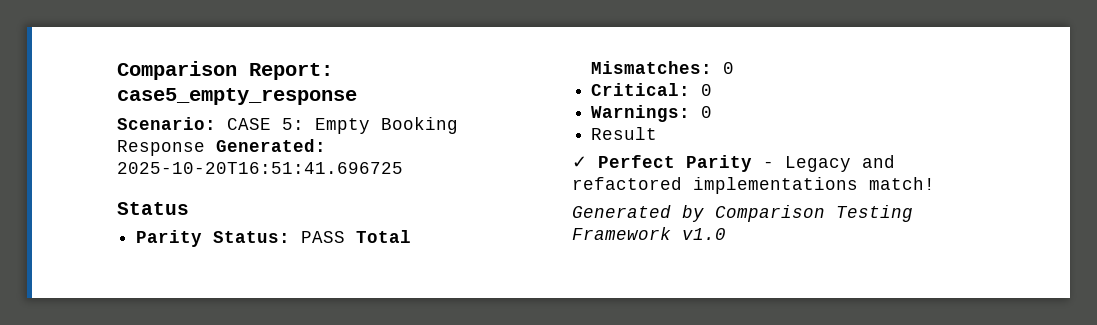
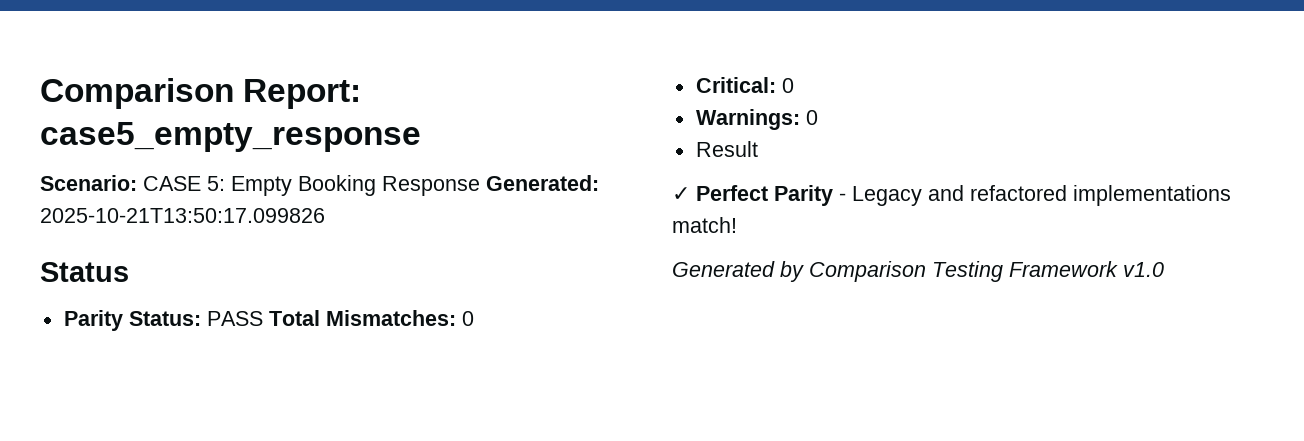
[117,162,403,174] 2025-10-20T16:51:41.696725 -> [40,208,325,223] 2025-10-21T13:50:17.099826

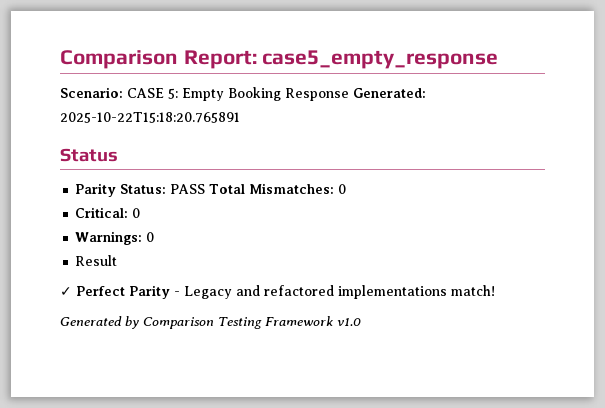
[40,208,325,223] 2025-10-21T13:50:17.099826 -> [60,112,240,123] 2025-10-22T15:18:20.765891

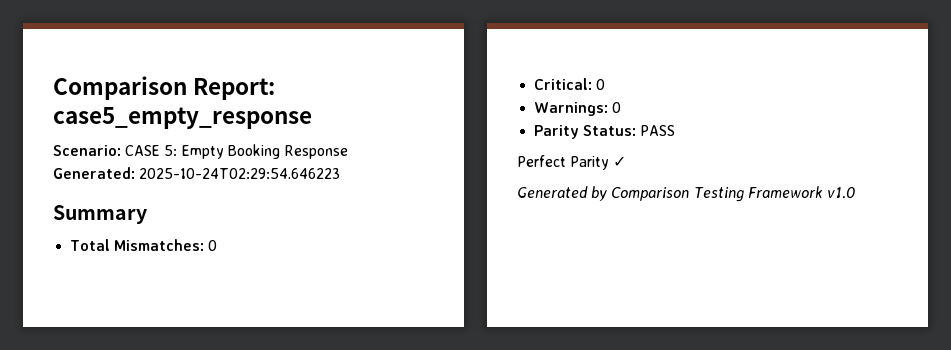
[60,112,240,123] [60,148,118,162] [75,183,206,197] 2025-10-22T15:18:20.765891 // Status // Parity Status: PASS -> [139,168,341,179] [53,205,147,224] 2025-10-24T02:29:54.646223 // Summary //
[75,255,118,266] [60,285,495,299] Result // ✓ Perfect Parity - Legacy and refactored implementations match! -> [534,125,676,139] [517,155,627,170] Parity Status: PASS // Perfect Parity ✓

